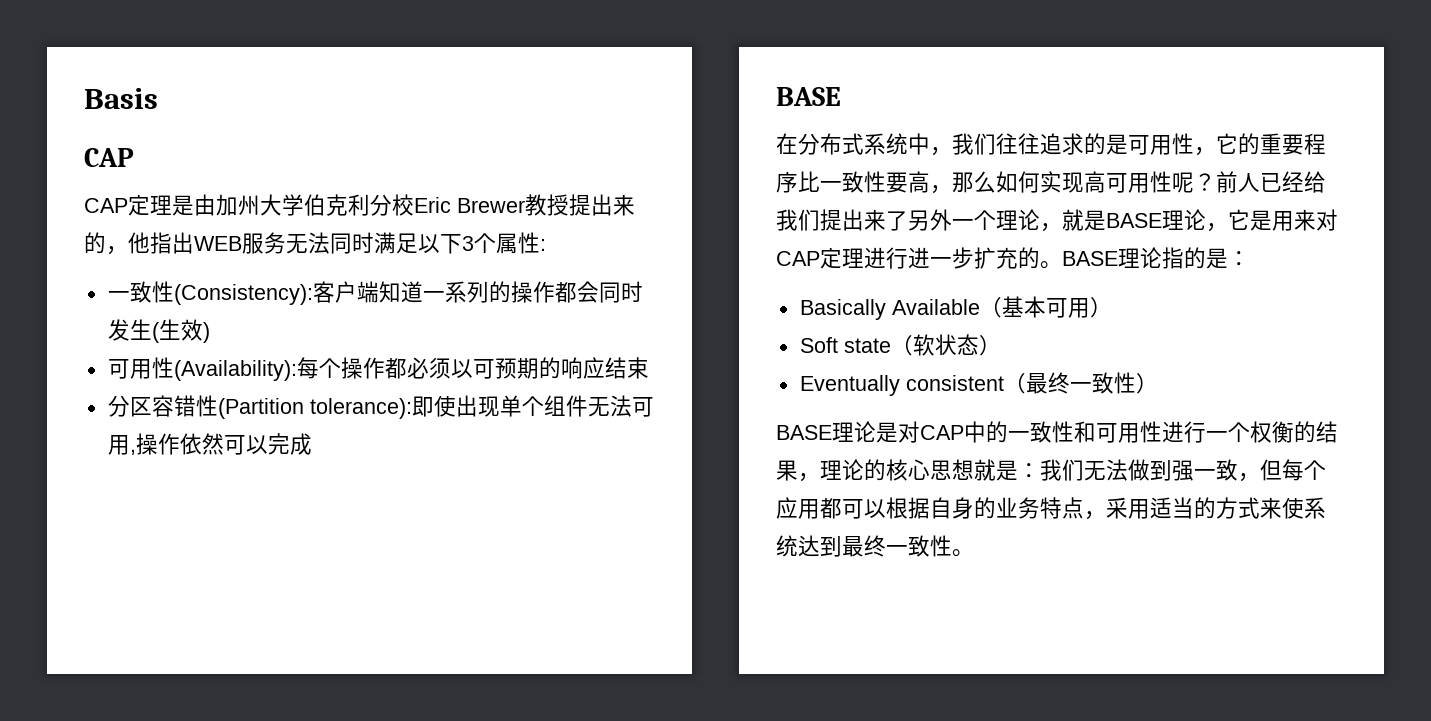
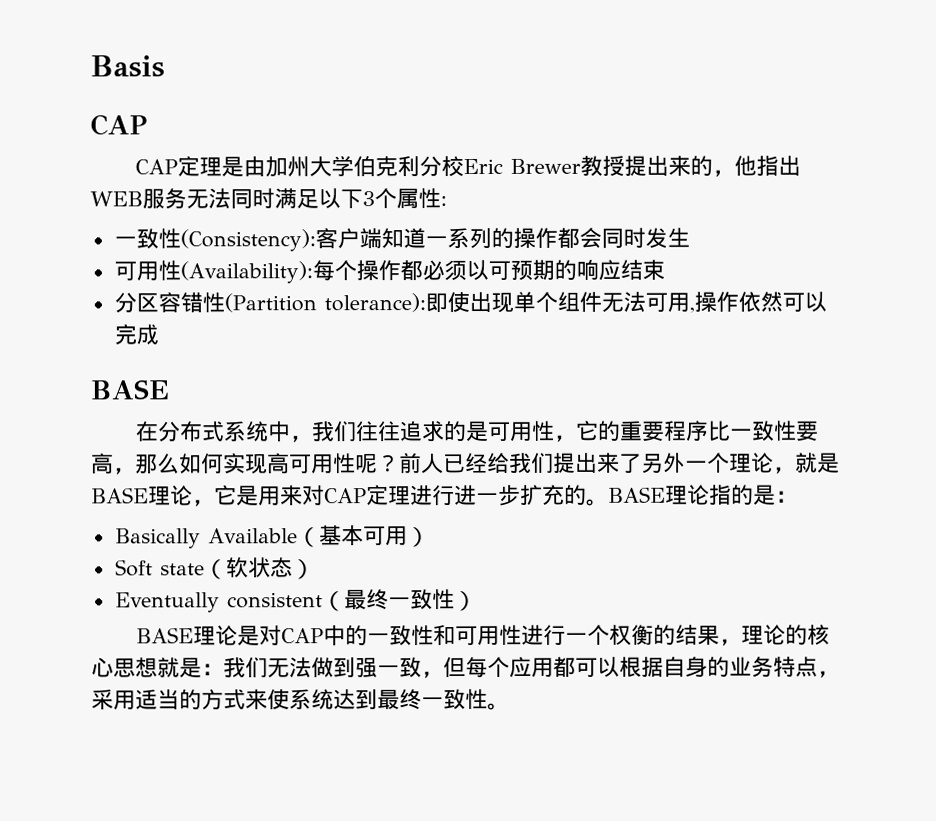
[151,319,210,343] (生效) -> (690, 237) none

